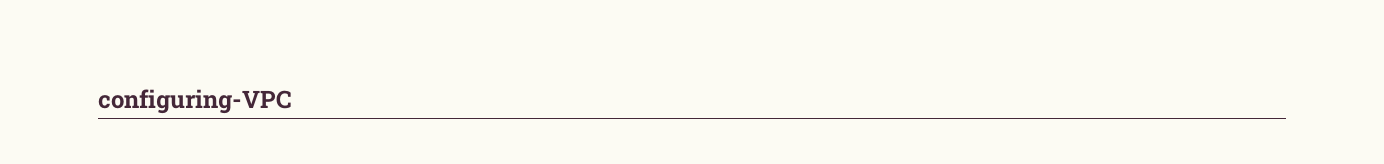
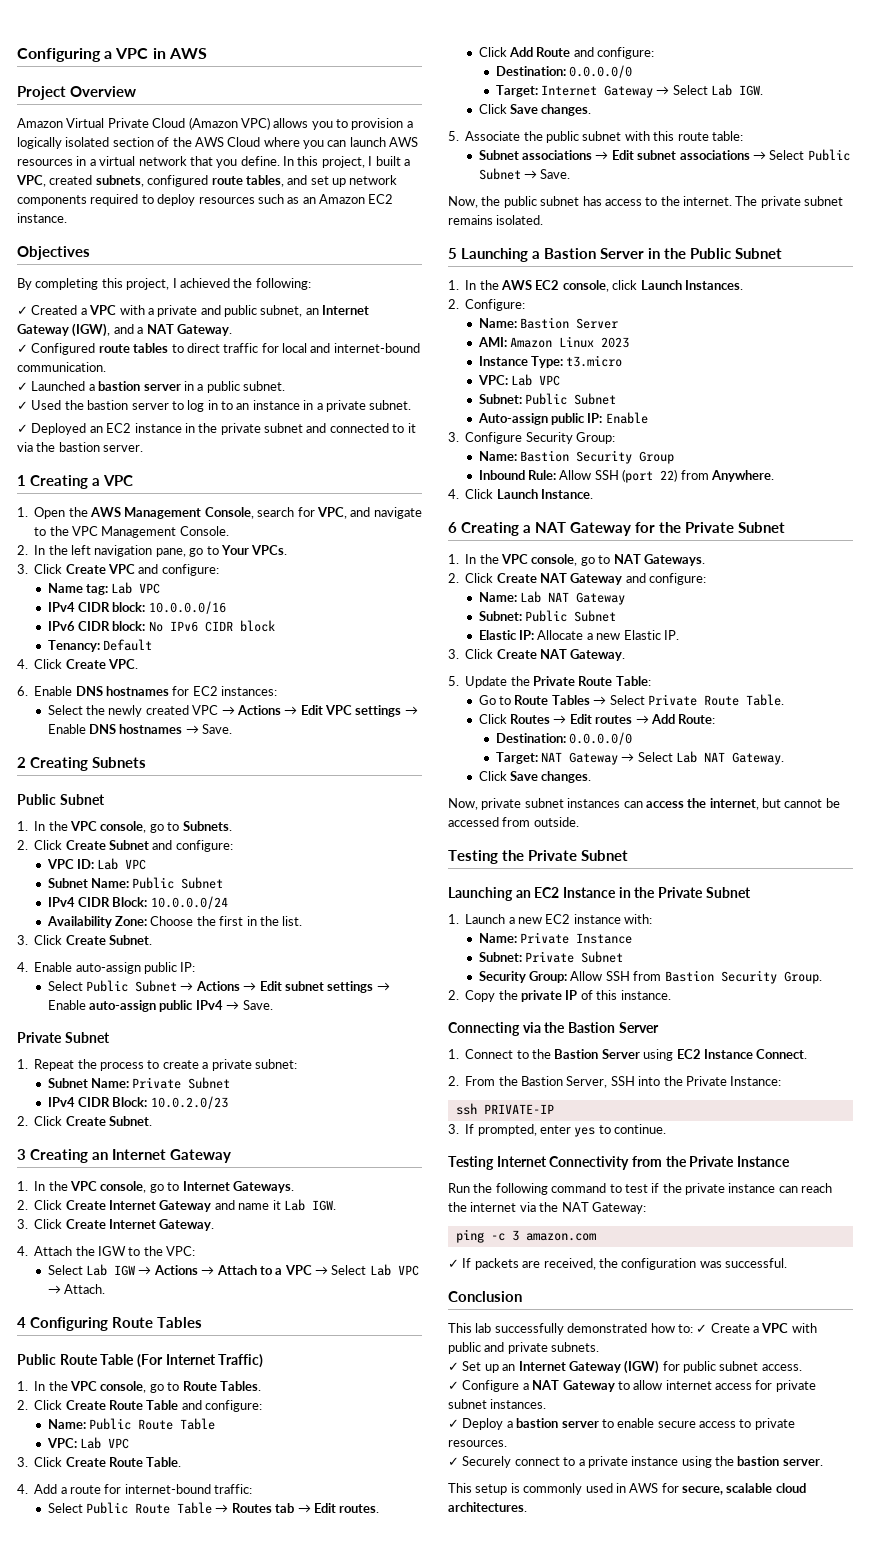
[98,89,292,114] configuring-VPC -> [17,48,207,62] [17,86,136,100] [17,117,413,130] [17,137,419,149] [17,156,410,168] [16,175,398,187] [17,194,394,206] [17,213,67,223] [17,246,90,260] [17,278,311,290] [17,305,370,317] [17,323,232,337] [17,343,420,355] [17,362,106,372] [17,381,285,393] [17,400,412,412] [17,423,416,435] [17,442,144,452] [17,475,133,489] [17,507,422,519] [34,526,229,538] [17,545,288,557] [17,564,219,576] [47,582,161,595] [47,601,226,614] [47,620,275,632] [47,639,153,652] [17,659,138,669] [17,686,278,696] [47,705,418,717] [47,724,233,734] [17,757,146,771] [17,794,105,805] [17,821,232,833] [17,840,233,852] [46,858,147,870] [47,877,224,889] [47,896,228,909] [46,916,303,928] [17,935,152,945] [17,962,196,974] [47,980,390,993] [47,1000,273,1012] [17,1032,110,1043] [17,1059,297,1071] [47,1077,231,1089] [47,1096,228,1109] [17,1116,152,1126] [17,1149,231,1163] [17,1181,294,1193] [17,1199,336,1212] [17,1219,215,1231] [17,1246,196,1256] [47,1264,419,1276] [47,1284,106,1294] [17,1317,202,1331] [17,1354,264,1368] [17,1381,261,1393] [17,1400,263,1412] [47,1418,216,1430] [46,1437,130,1449] [17,1457,182,1467] [17,1484,253,1494] [47,1502,380,1514] [478,47,655,59] [495,65,633,78] [495,84,764,98] [478,104,592,116] [448,131,743,143] [478,149,850,161] [478,168,571,180] [448,196,844,208] [448,215,544,225] [448,248,782,262] [448,280,743,292] [448,299,526,311] [478,317,619,329] [477,336,630,348] [478,355,623,368] [477,374,561,386] [478,393,617,405] [477,412,648,425] [448,432,615,444] [478,450,675,464] [478,469,774,483] [448,489,593,499] [448,522,785,536] [448,554,705,566] [448,573,707,585] [478,591,626,605] [478,610,617,622] [478,630,679,640] [448,649,626,661] [448,676,651,688] [478,694,784,706] [478,714,716,724] [495,732,633,745] [495,751,785,765] [478,771,592,783] [448,798,840,810] [448,817,579,827] [448,850,628,864] [448,887,751,901] [448,914,653,924] [478,932,633,944] [478,951,624,963] [478,970,822,984] [448,990,671,1002] [448,1022,659,1036] [448,1049,808,1061] [448,1076,782,1088] [455,1103,554,1115] [448,1124,667,1137] [448,1156,790,1170] [448,1183,833,1195] [448,1202,646,1214] [455,1229,596,1243] [448,1258,787,1270] [448,1291,522,1302] [448,1323,817,1335] [448,1342,600,1354] [448,1360,802,1374] [448,1380,816,1392] [448,1399,547,1409] [448,1418,795,1430] [448,1440,507,1447] [448,1456,823,1468] [448,1483,806,1495] [448,1502,527,1512] Configuring a VPC in AWS // Project Overview // Amazon Virtual Private Cloud (Amazon VPC) allows you to provision a logically isolated section of the AWS Cloud where you can launch AWS resources in a virtual network that you define. In this project, I built a VPC, created subnets, configured route tables, and set up network components required to deploy resources such as an Amazon EC2 instance. // Objectives // By completing this project, I achieved the following: // ✓ Created a VPC with a private and public subnet, an Internet Gateway (IGW), and a NAT Gateway. // ✓ Configured route tables to direct traffic for local and internet-bound communication. // ✓ Launched a bastion server in a public subnet. // ✓ Used the bastion server to log in to an instance in a private subnet. // ✓ Deployed an EC2 instance in the private subnet and connected to it via the bastion server. // 1 Creating a VPC // 1. Open the AWS Management Console, search for VPC, and navigate to the VPC Management Console. // 2. In the left navigation pane, go to Your VPCs. // 3. Click Create VPC and configure: // Name tag: Lab VPC // IPv4 CIDR block: 10.0.0.0/16 // IPv6 CIDR block: No IPv6 CIDR block // Tenancy: Default // 4. Click Create VPC. // 6. Enable DNS hostnames for EC2 instances: // Select the newly created VPC → Actions → Edit VPC settings → Enable DNS hostnames → Save. // 2 Creating Subnets // Public Subnet // 1. In the VPC console, go to Subnets. // 2. Click Create Subnet and configure: // VPC ID: Lab VPC // Subnet Name: Public Subnet // IPv4 CIDR Block: 10.0.0.0/24 // Availability Zone: Choose the first in the list. // 3. Click Create Subnet. // 4. Enable auto-assign public IP: // Select Public Subnet → Actions → Edit subnet settings → Enable auto-assign public IPv4 → Save. // Private Subnet // 1. Repeat the process to create a private subnet: // Subnet Name: Private Subnet // IPv4 CIDR Block: 10.0.2.0/23 // 2. Click Create Subnet. // 3 Creating an Internet Gateway // 1. In the VPC console, go to Internet Gateways. // 2. Click Create Internet Gateway and name it Lab IGW. // 3. Click Create Internet Gateway. // 4. Attach the IGW to the VPC: // Select Lab IGW → Actions → Attach to a VPC → Select Lab VPC → Attach. // 4 Configuring Route Tables // Public Route Table (For Internet Traffic) // 1. In the VPC console, go to Route Tables. // 2. Click Create Route Table and configure: // Name: Public Route Table // VPC: Lab VPC // 3. Click Create Route Table. // 4. Add a route for internet-bound traffic: // Select Public Route Table → Routes tab → Edit routes. // Click Add Route and configure: // Destination: 0.0.0.0/0 // Target: Internet Gateway → Select Lab IGW. // Click Save changes. // 5. Associate the public subnet with this route table: // Subnet associations → Edit subnet associations → Select Public Subnet → Save. // Now, the public subnet has access to the internet. The private subnet remains isolated. // 5 Launching a Bastion Server in the Public Subnet // 1. In the AWS EC2 console, click Launch Instances. // 2. Configure: // Name: Bastion Server // AMI: Amazon Linux 2023 // Instance Type: t3.micro // VPC: Lab VPC // Subnet: Public Subnet // Auto-assign public IP: Enable // 3. Configure Security Group: // Name: Bastion Security Group // Inbound Rule: Allow SSH (port 22) from Anywhere. // 4. Click Launch Instance. // 6 Creating a NAT Gateway for the Private Subnet // 1. In the VPC console, go to NAT Gateways. // 2. Click Create NAT Gateway and configure: // Name: Lab NAT Gateway // Subnet: Public Subnet // Elastic IP: Allocate a new Elastic IP. // 3. Click Create NAT Gateway. // 5. Update the Private Route Table: // Go to Route Tables → Select Private Route Table. // Click Routes → Edit routes → Add Route: // Destination: 0.0.0.0/0 // Target: NAT Gateway → Select Lab NAT Gateway. // Click Save changes. // Now, private subnet instances can access the internet, but cannot be accessed from outside. // Testing the Private Subnet // Launching an EC2 Instance in the Private Subnet // 1. Launch a new EC2 instance with: // Name: Private Instance // Subnet: Private Subnet // Security Group: Allow SSH from Bastion Security Group. // 2. Copy the private IP of this instance. // Connecting via the Bastion Server // 1. Connect to the Bastion Server using EC2 Instance Connect. // 2. From the Bastion Server, SSH into the Private Instance: // ssh PRIVATE-IP // 3. If prompted, enter yes to continue. // Testing Internet Connectivity from the Private Instance // Run the following command to test if the private instance can reach the internet via the NAT Gateway: // ping -c 3 amazon.com // ✓ If packets are received, the configuration was successful. // Conclusion // This lab successfully demonstrated how to: ✓ Create a VPC with public and private subnets. // ✓ Set up an Internet Gateway (IGW) for public subnet access. // ✓ Configure a NAT Gateway to allow internet access for private subnet instances. // ✓ Deploy a bastion server to enable secure access to private resources. // ✓ Securely connect to a private instance using the bastion server. // This setup is commonly used in AWS for secure, scalable cloud architectures.

